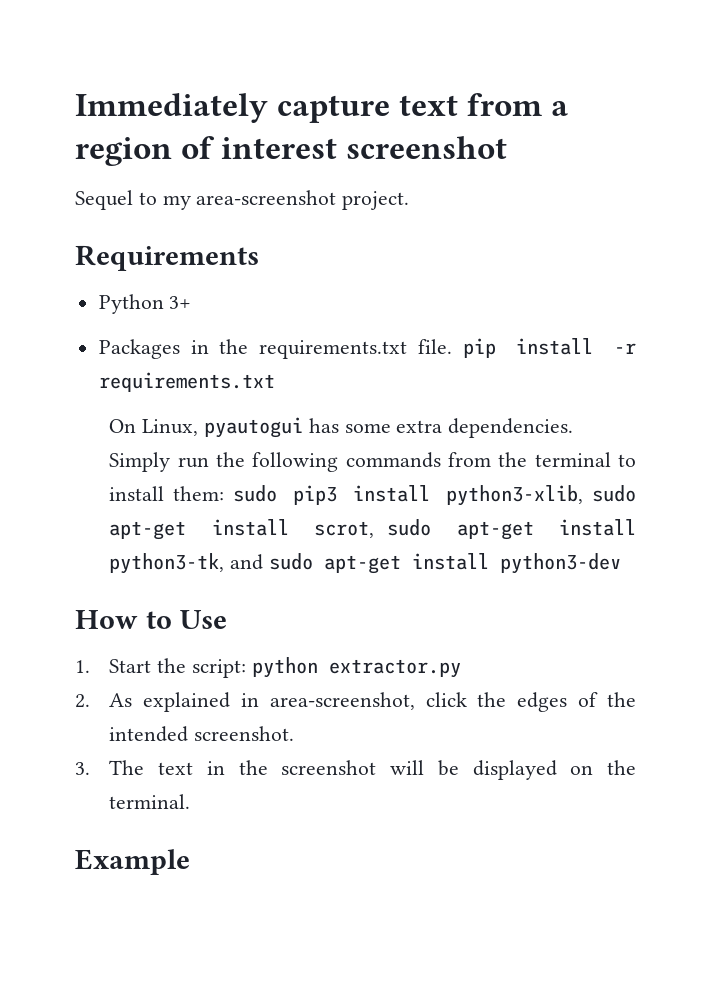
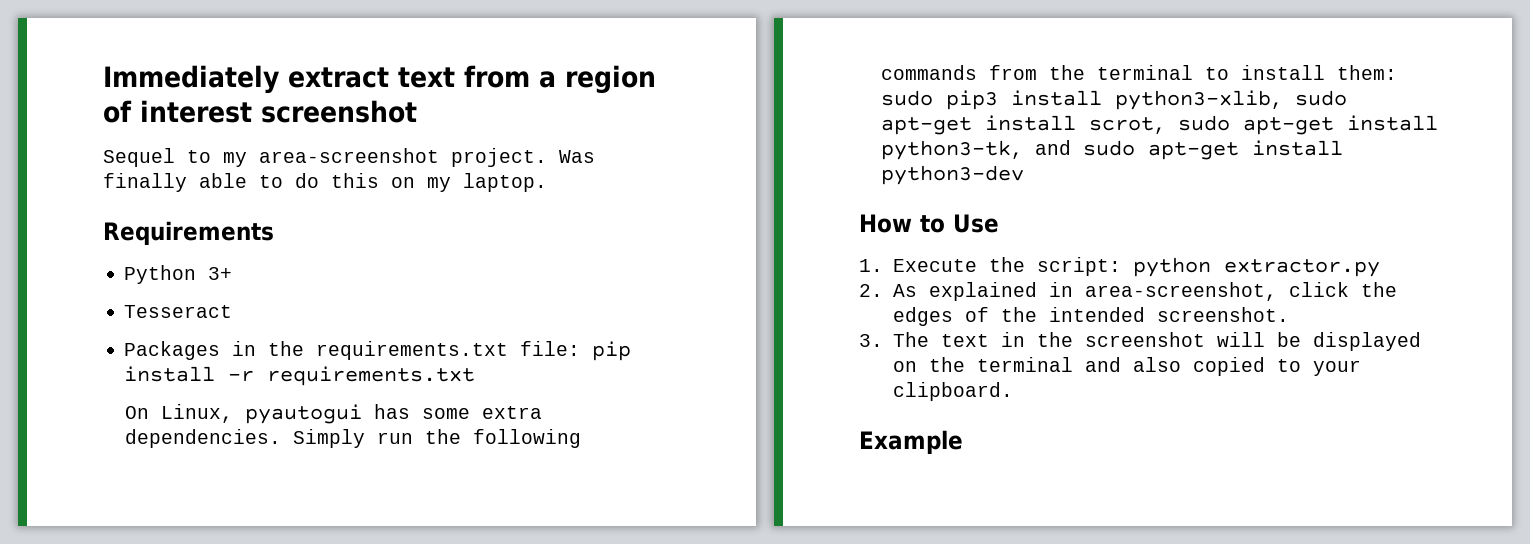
[277,95,391,123] capture -> [288,67,389,88] extract
(410, 200) none -> [559,150,595,163] [103,173,547,192] Was finally able to do this on my laptop.
(192, 302) none -> [124,305,233,318] // Tesseract
[418,339,453,354] file. -> [520,341,581,356] file:
[109,659,152,673] Start -> [892,259,977,272] Execute
[109,794,191,809] terminal. -> [976,357,1361,376] [892,382,1013,401] terminal and also copied to your clipboard.

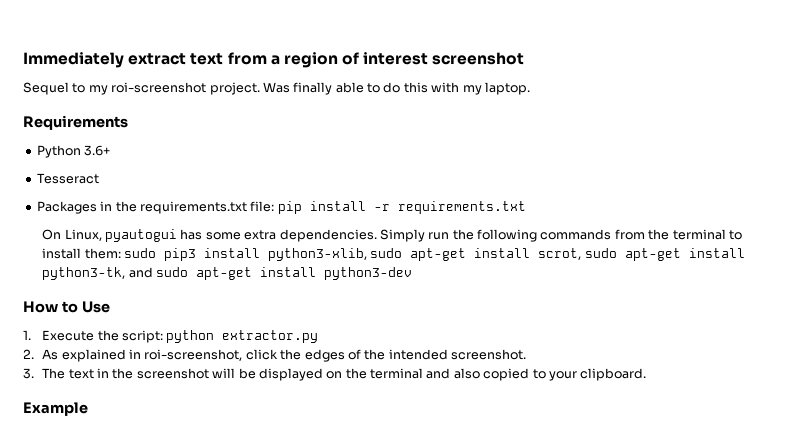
[259,148,439,163] area-screenshot -> [111,82,207,93] roi-screenshot
[391,177,415,188] on -> [431,82,460,93] with
[208,267,233,280] 3+ -> [84,145,111,156] 3.6+
[1084,282,1277,301] area-screenshot, -> [144,349,243,361] roi-screenshot,

